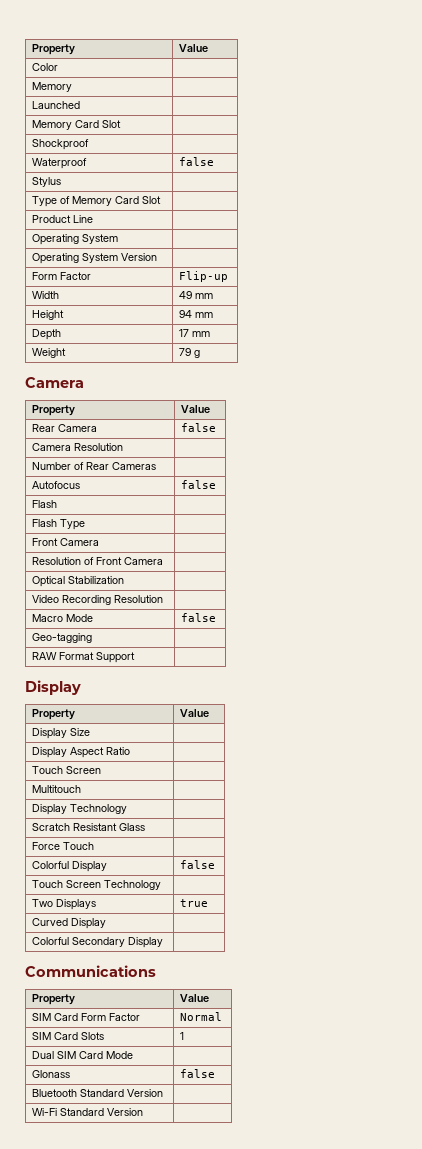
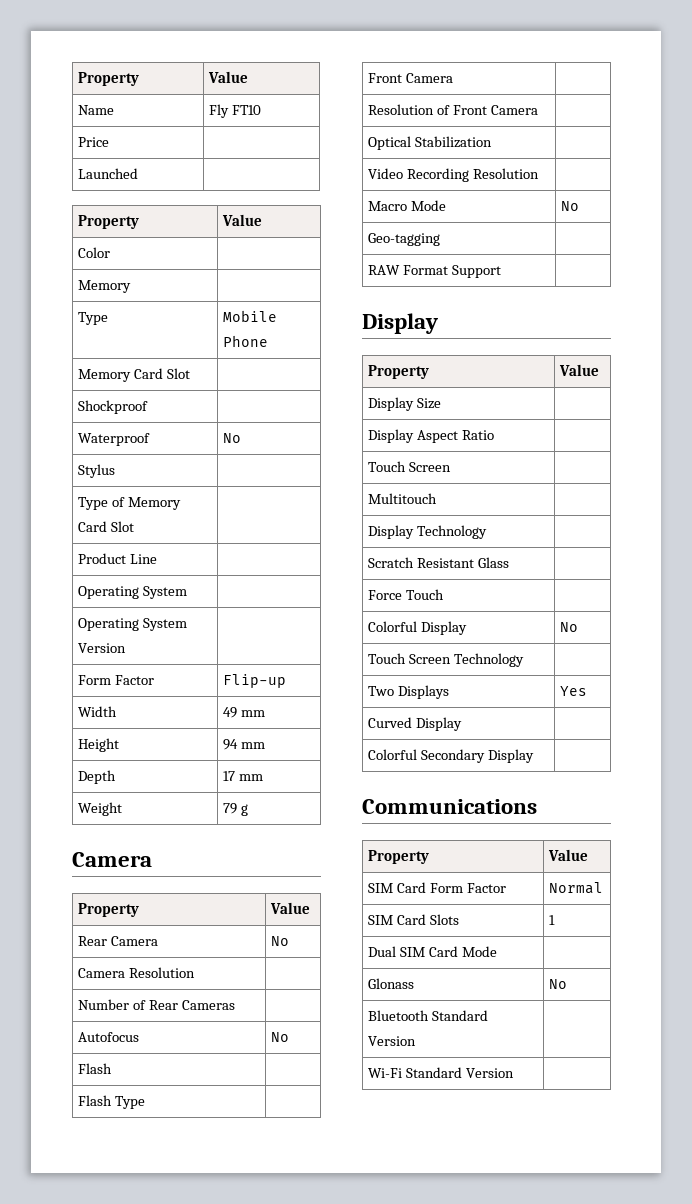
[32,44,76,55] [179,44,209,52] Property | Value -> [77,72,139,86] [207,71,248,83] [77,105,114,115] [208,104,261,118] [77,137,109,147] [77,168,138,179] [77,215,139,229] [221,214,262,226] Property | Value // Name | Fly FT10 // Price | // Launched | // Property | Value
[32,101,81,109] Launched | -> [77,312,108,325] [222,310,277,322] [222,335,268,347] Type | Mobile Phone
[179,157,215,166] false -> [222,433,241,443] No
[181,423,217,432] false -> [270,936,289,946] No
[181,480,217,489] false -> [270,1032,289,1042] No
[181,613,217,622] false -> [560,201,579,211] No
[180,860,216,869] false -> [559,622,578,632] No
[180,899,209,907] true -> [559,686,587,696] Yes
[180,1069,216,1078] false -> [548,979,567,989] No

